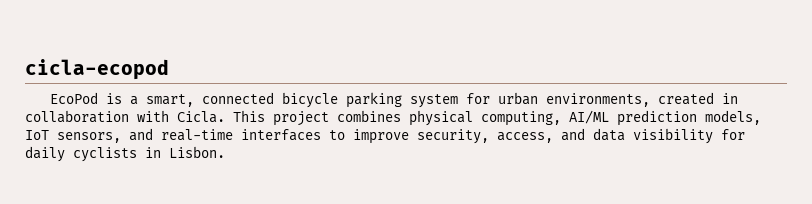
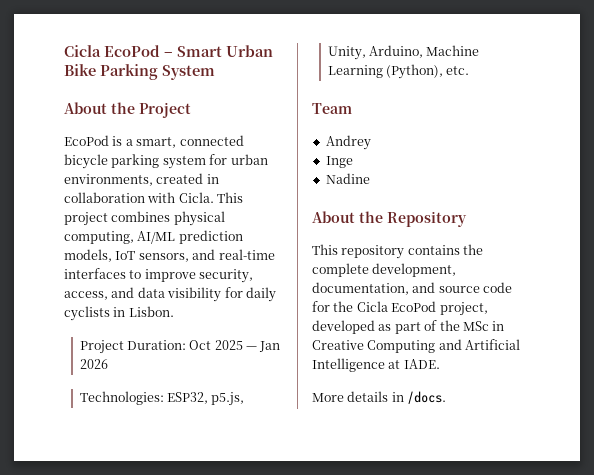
[25,59,169,80] cicla-ecopod -> [64,45,273,57] [64,64,215,80] [64,102,191,118] Cicla EcoPod – Smart Urban Bike Parking System // About the Project
(225, 152) none -> [79,340,281,354] [79,359,108,369] [79,391,245,406] [327,45,480,60] [327,64,470,79] [312,103,352,114] [325,135,371,150] [325,156,353,168] [325,173,370,184] [312,211,467,227] [312,244,484,259] [312,263,457,277] [312,282,513,295] [312,301,488,316] [312,320,505,334] [312,339,521,353] [312,358,440,372] [312,391,447,404] // Project Duration: Oct 2025 — Jan 2026 // Technologies: ESP32, p5.js, Unity, Arduino, Machine Learning (Python), etc. // Team // Andrey // Inge // Nadine // About the Repository // This repository contains the complete development, documentation, and source code for the Cicla EcoPod project, developed as part of the MSc in Creative Computing and Artificial Intelligence at IADE. // More details in /docs.

